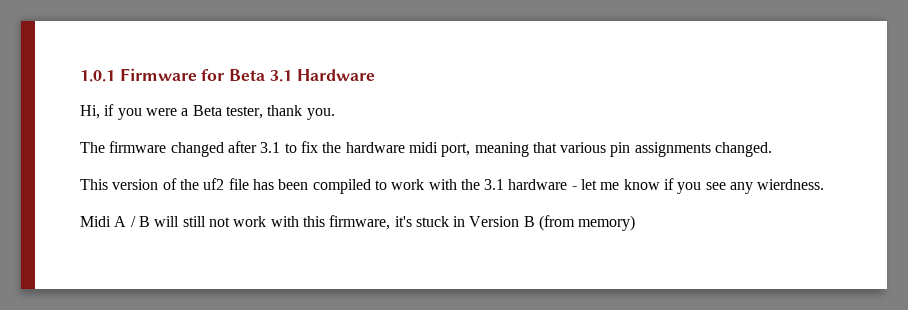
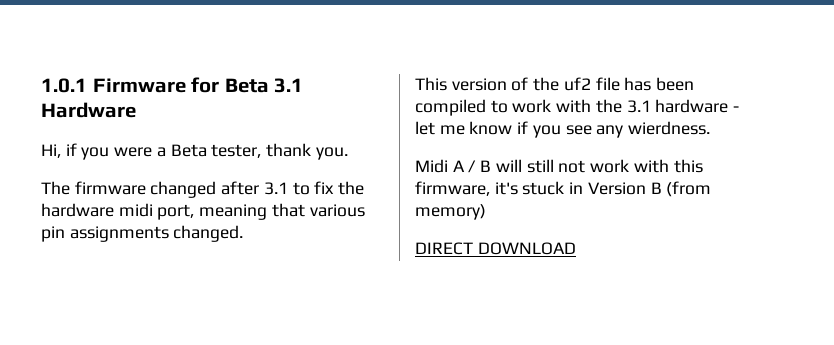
(636, 223) none -> [415,242,576,255] // DIRECT DOWNLOAD

